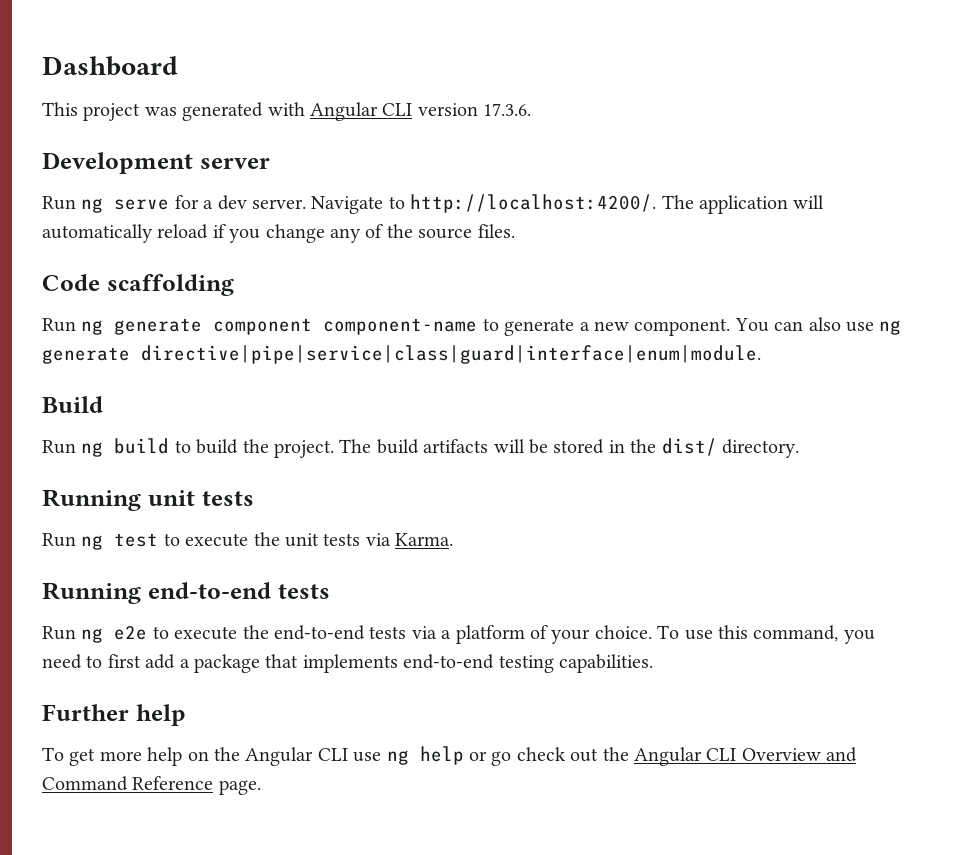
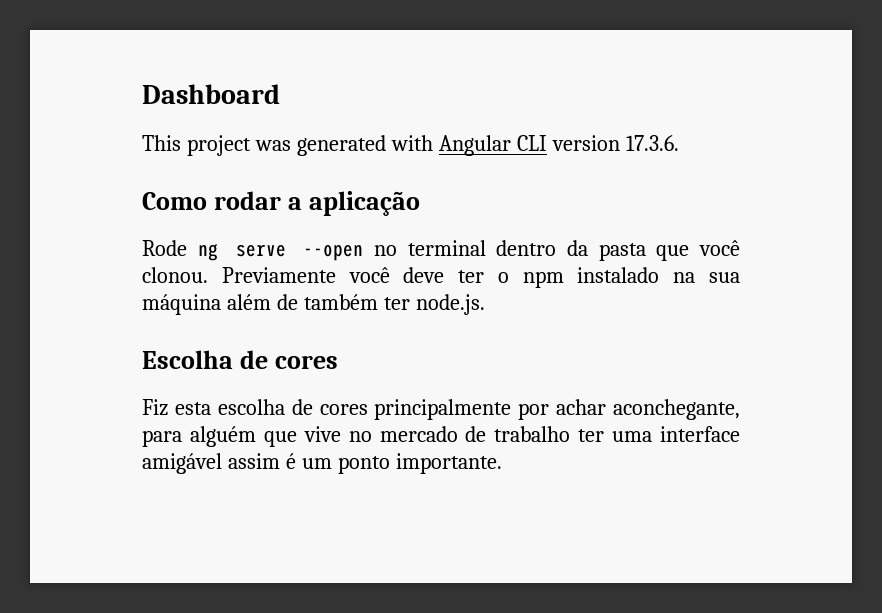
[42,152,270,174] [42,194,825,214] [42,224,515,243] [42,274,234,296] [42,317,902,336] [42,345,761,364] [42,396,103,413] [42,438,799,458] [42,489,254,511] [42,532,454,550] [42,582,330,604] [42,625,875,644] [42,654,653,673] [42,704,186,726] [42,746,858,766] [42,776,261,795] Development server // Run ng serve for a dev server. Navigate to http://localhost:4200/. The application will automatically reload if you change any of the source files. // Code scaffolding // Run ng generate component component-name to generate a new component. You can also use ng generate directive|pipe|service|class|guard|interface|enum|module. // Build // Run ng build to build the project. The build artifacts will be stored in the dist/ directory. // Running unit tests // Run ng test to execute the unit tests via Karma. // Running end-to-end tests // Run ng e2e to execute the end-to-end tests via a platform of your choice. To use this command, you need to first add a package that implements end-to-end testing capabilities. // Further help // To get more help on the Angular CLI use ng help or go check out the Angular CLI Overview and Command Reference page. -> [142,191,420,216] [142,240,741,261] [142,267,740,288] [142,294,485,315] [142,350,338,369] [142,399,740,420] [142,426,740,447] [142,453,502,474] Como rodar a aplicação // Rode ng serve --open no terminal dentro da pasta que você clonou. Previamente você deve ter o npm instalado na sua máquina além de também ter node.js. // Escolha de cores // Fiz esta escolha de cores principalmente por achar aconchegante, para alguém que vive no mercado de trabalho ter uma interface amigável assim é um ponto importante.

